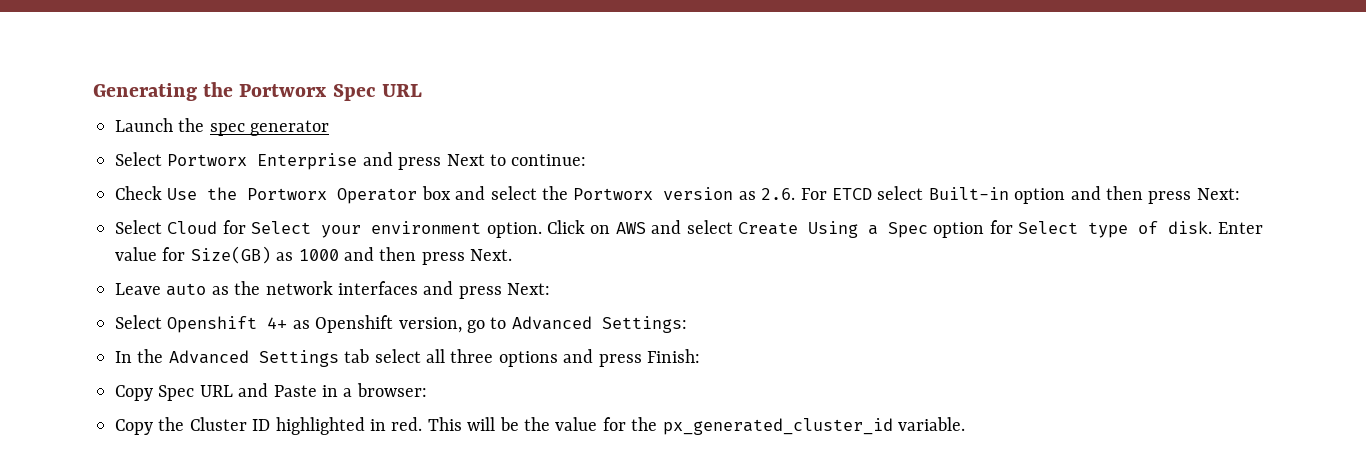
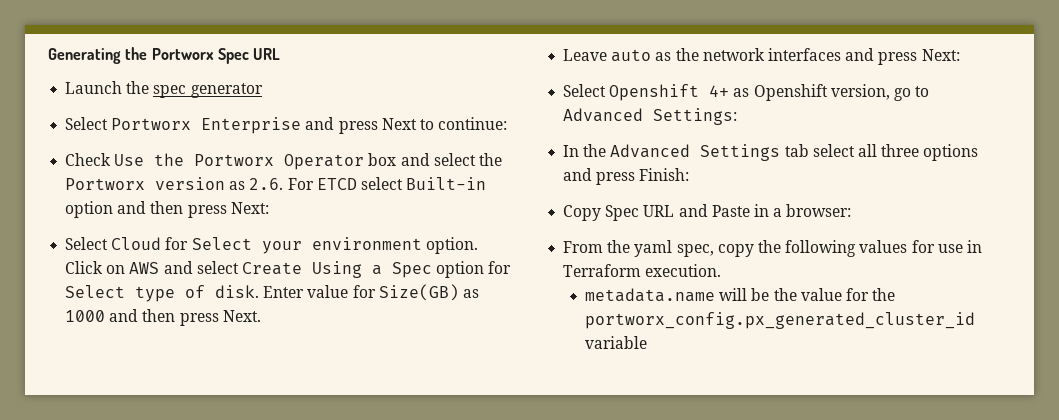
[115,417,462,435] Copy the Cluster ID highlighted in red. This -> [563,240,982,257] [563,264,722,277] [584,288,715,302] From the yaml spec, copy the following values for use in Terraform execution. // metadata.name
[662,417,965,435] px_generated_cluster_id variable. -> [584,312,975,329] [584,336,647,349] portworx_config.px_generated_cluster_id variable

